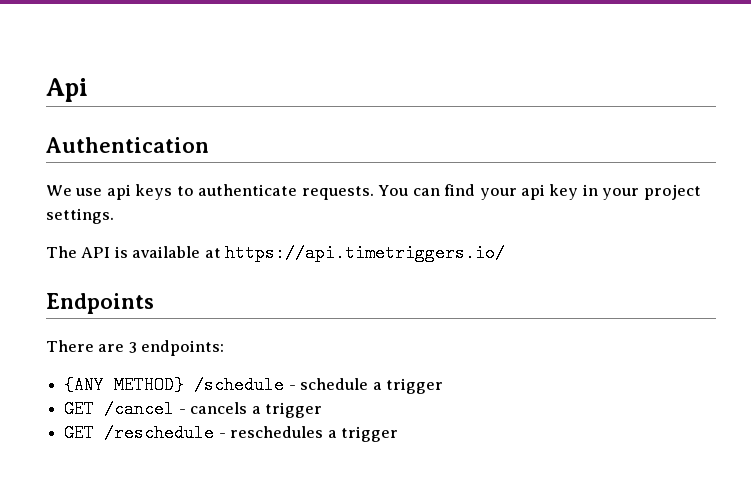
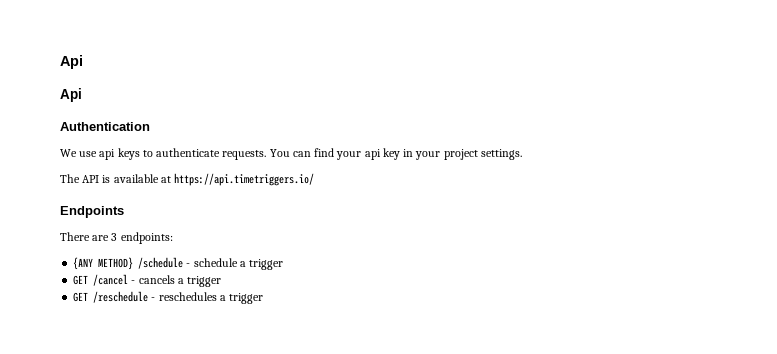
[46,78,88,102] Api -> [60,55,83,69] [60,88,82,102] Api // Api

